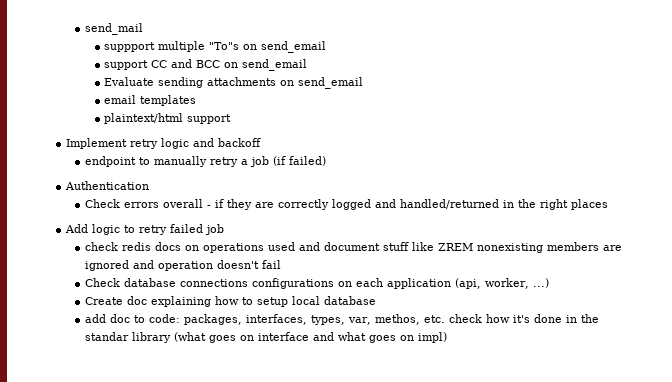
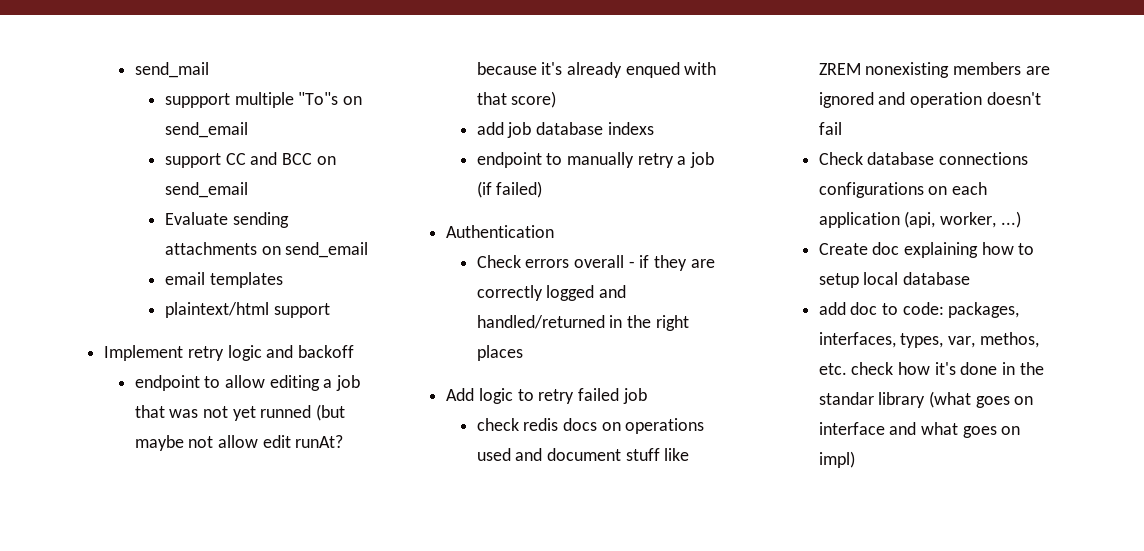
(262, 142) none -> [134,375,361,391] [134,404,346,421] [134,435,344,451] [476,62,717,78] [476,91,557,108] [476,122,654,138] // endpoint to allow editing a job that was not yet runned (but maybe not allow edit runAt? because it's already enqued with that score) // add job database indexs

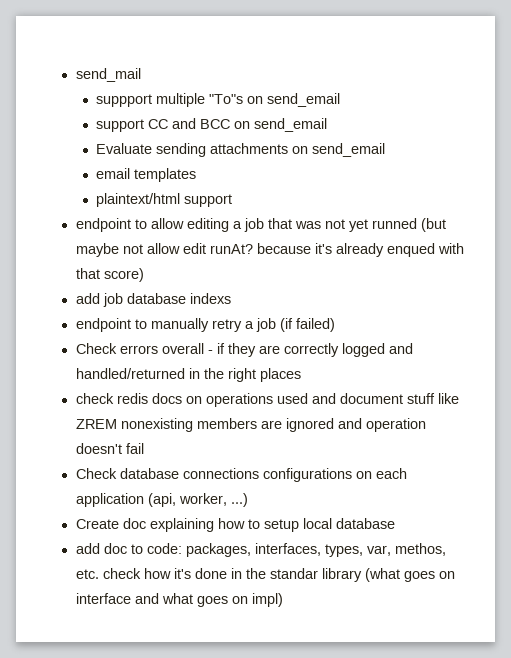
[104,345,355,361] // Implement retry logic and backoff -> (233, 200) none
[446,225,555,238] // Authentication -> (335, 325) none
[446,388,647,404] // Add logic to retry failed job -> (301, 375) none

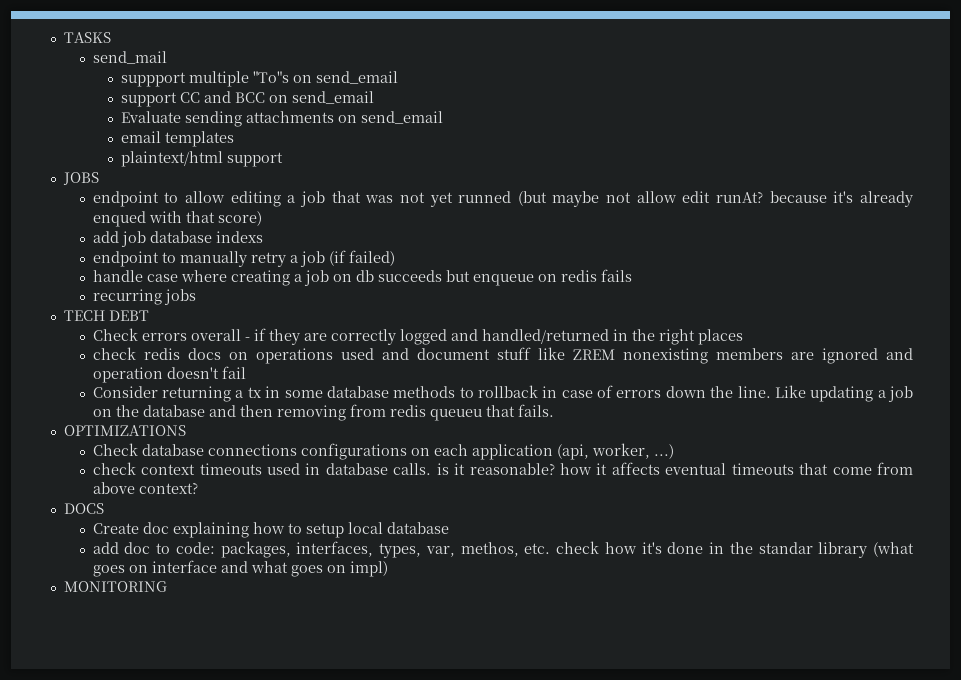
(75, 75) none -> [63,32,111,43] TASKS //
(233, 200) none -> [62,172,99,185] // JOBS
(335, 325) none -> [92,269,632,286] [92,289,196,305] [63,310,149,321] // handle case where creating a job on db succeeds but enqueue on redis fails // recurring jobs // TECH DEBT
(144, 448) none -> [92,385,913,402] [92,404,554,421] [63,425,186,436] // Consider returning a tx in some database methods to rollback in case of errors down the line. Like updating a job on the database and then removing from redis queueu that fails. // OPTIMIZATIONS
(248, 500) none -> [92,462,913,475] [92,482,198,494] [63,503,104,514] // check context timeouts used in database calls. is it reasonable? how it affects eventual timeouts that come from above context? // DOCS
(283, 600) none -> [63,581,167,592] // MONITORING

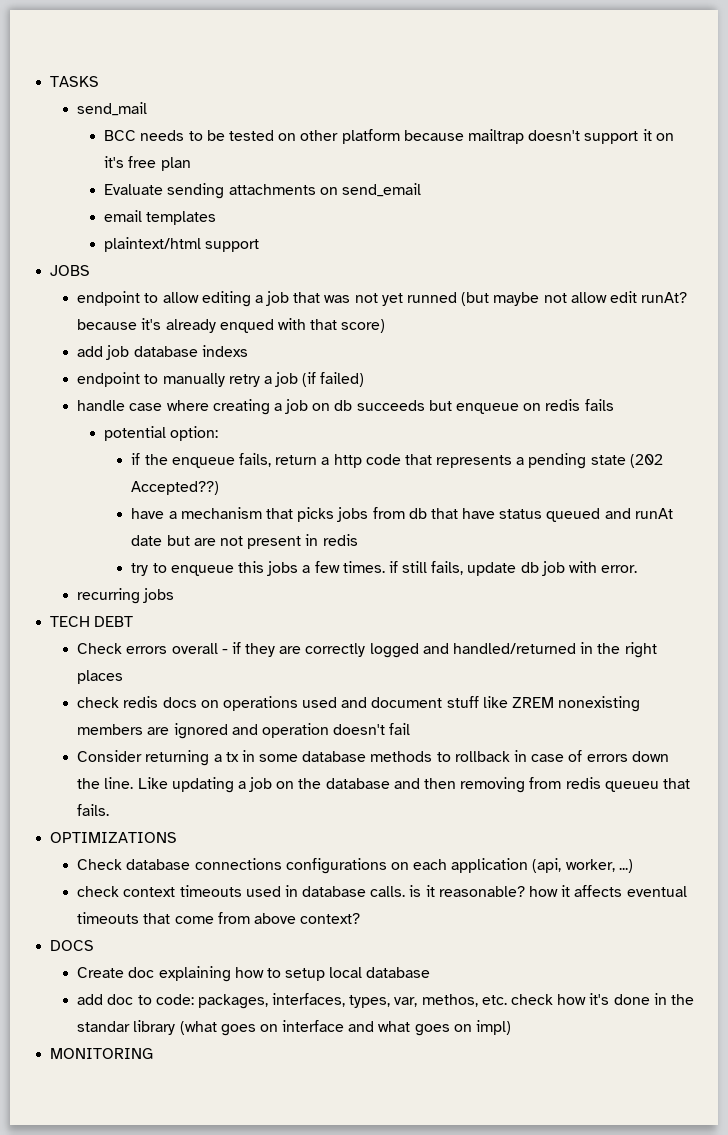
[121,71,399,87] [121,91,375,107] suppport multiple "To"s on send_email // support CC and BCC on send_email -> [104,129,674,144] [104,156,191,171] BCC needs to be tested on other platform because mailtrap doesn't support it on it's free plan
(632, 275) none -> [104,426,219,441] [131,453,663,469] [131,481,220,495] [131,507,673,522] [131,534,358,549] [131,561,638,576] // potential option: // if the enqueue fails, return a http code that represents a pending state (202 Accepted??) // have a mechanism that picks jobs from db that have status queued and runAt date but are not present in redis // try to enqueue this jobs a few times. if still fails, update db job with error.

